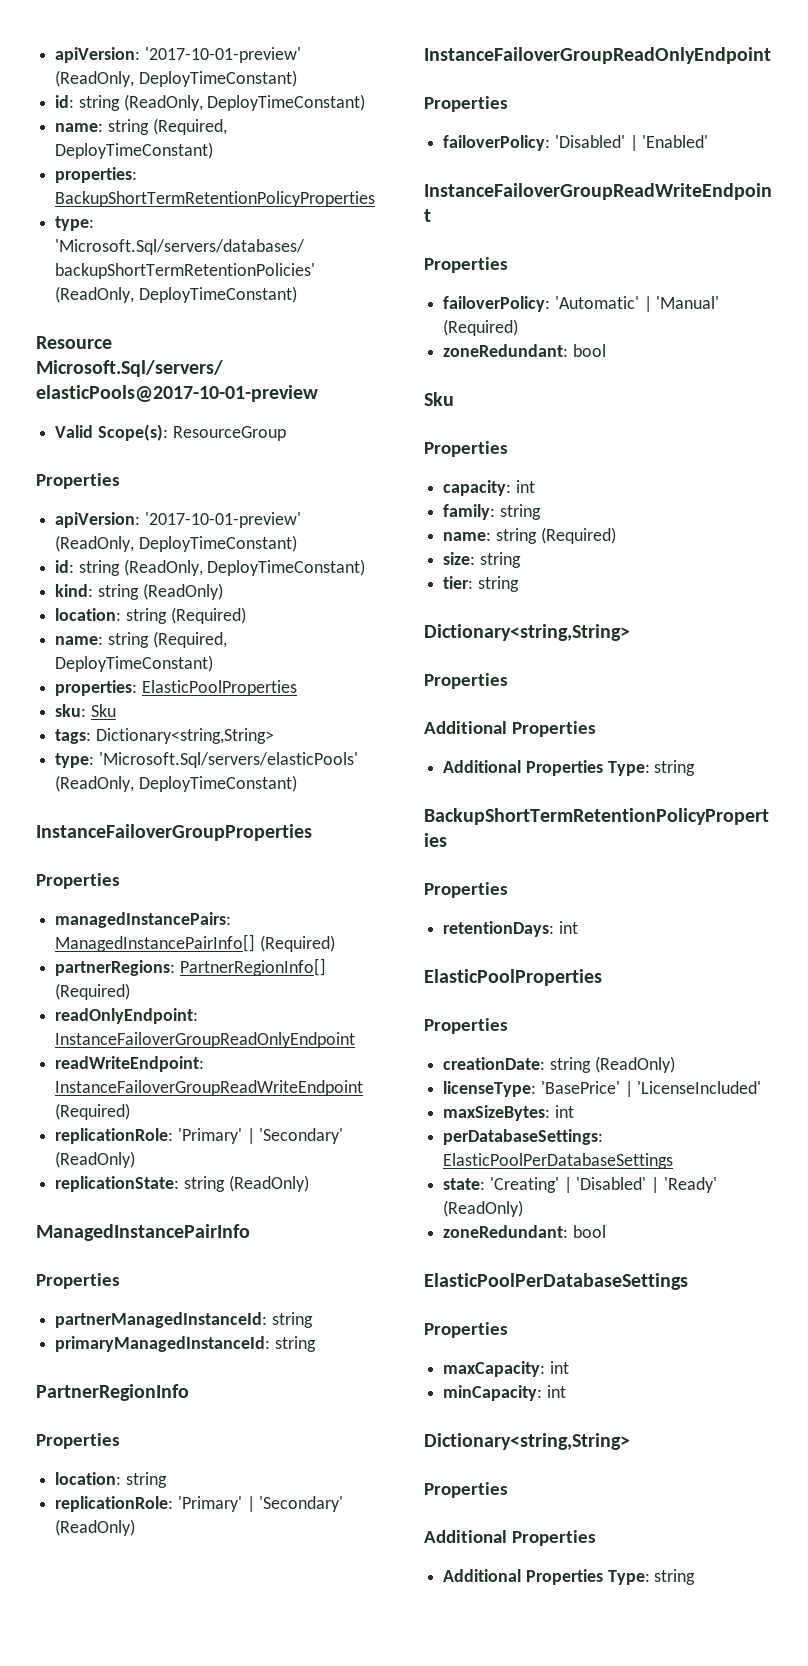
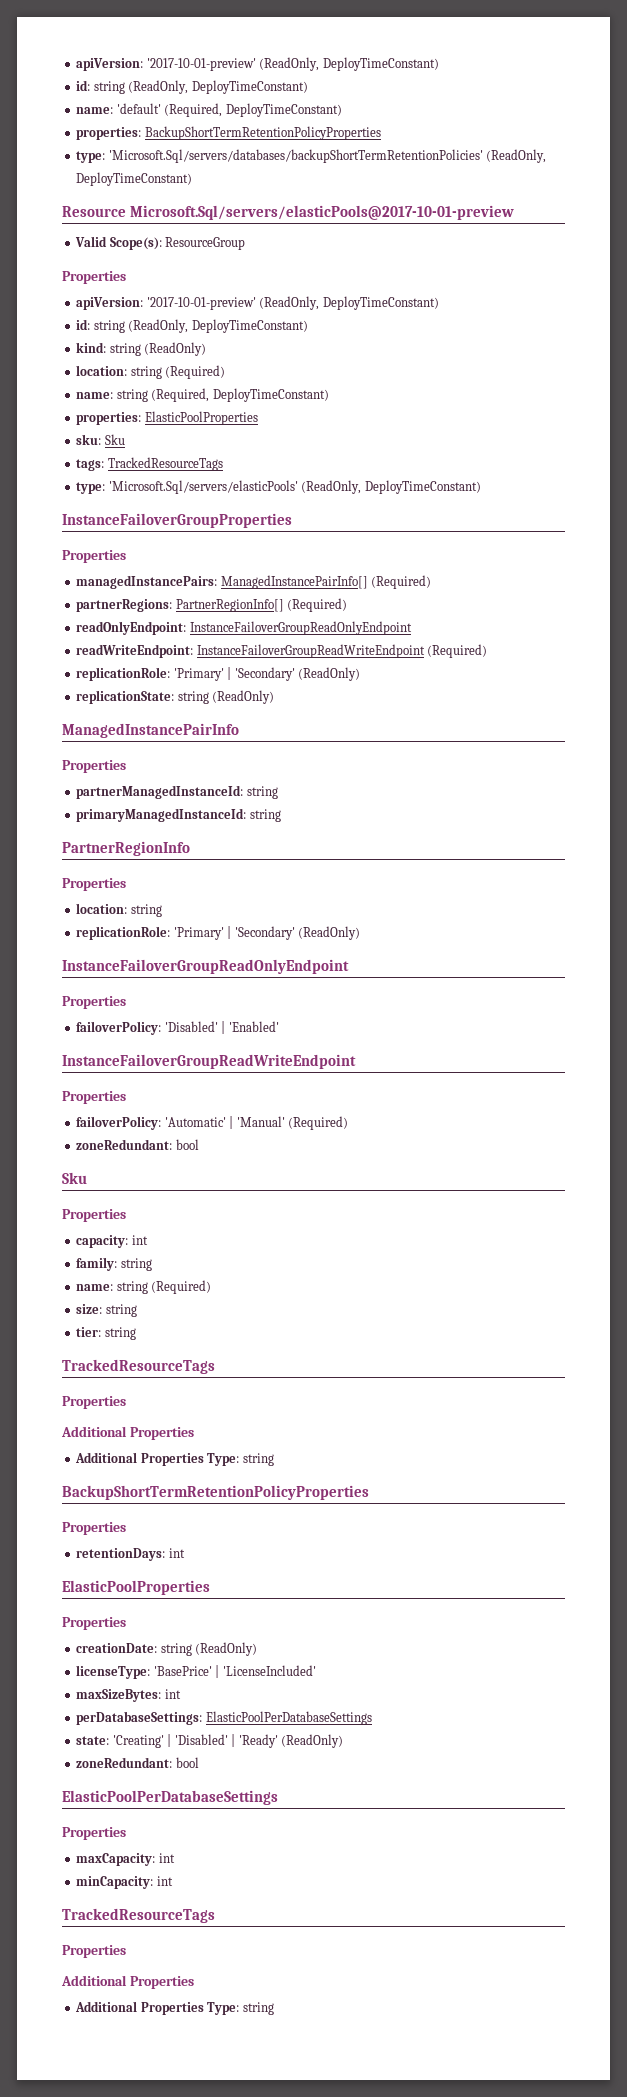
[107,119,149,135] string -> [116,103,161,114] 'default'
[95,728,274,744] Dictionary<string,String> -> [107,457,223,471] TrackedResourceTags
[424,624,630,641] Dictionary<string,String> -> [62,1359,215,1374] TrackedResourceTags
[424,1433,630,1450] Dictionary<string,String> -> [62,1908,215,1923] TrackedResourceTags

